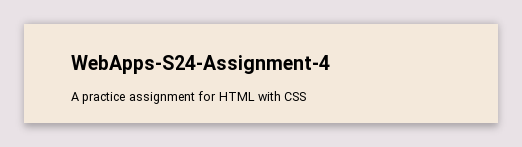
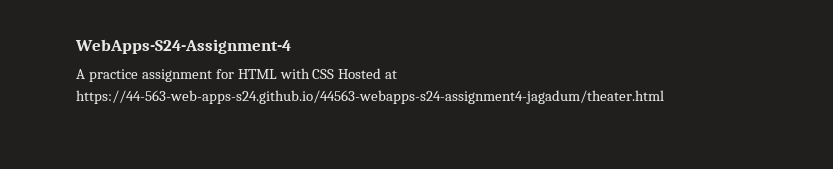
(307, 96) none -> [338,68,398,79] [76,90,664,104] Hosted at https://44-563-web-apps-s24.github.io/44563-webapps-s24-assignment4-jagadum/theater.html

